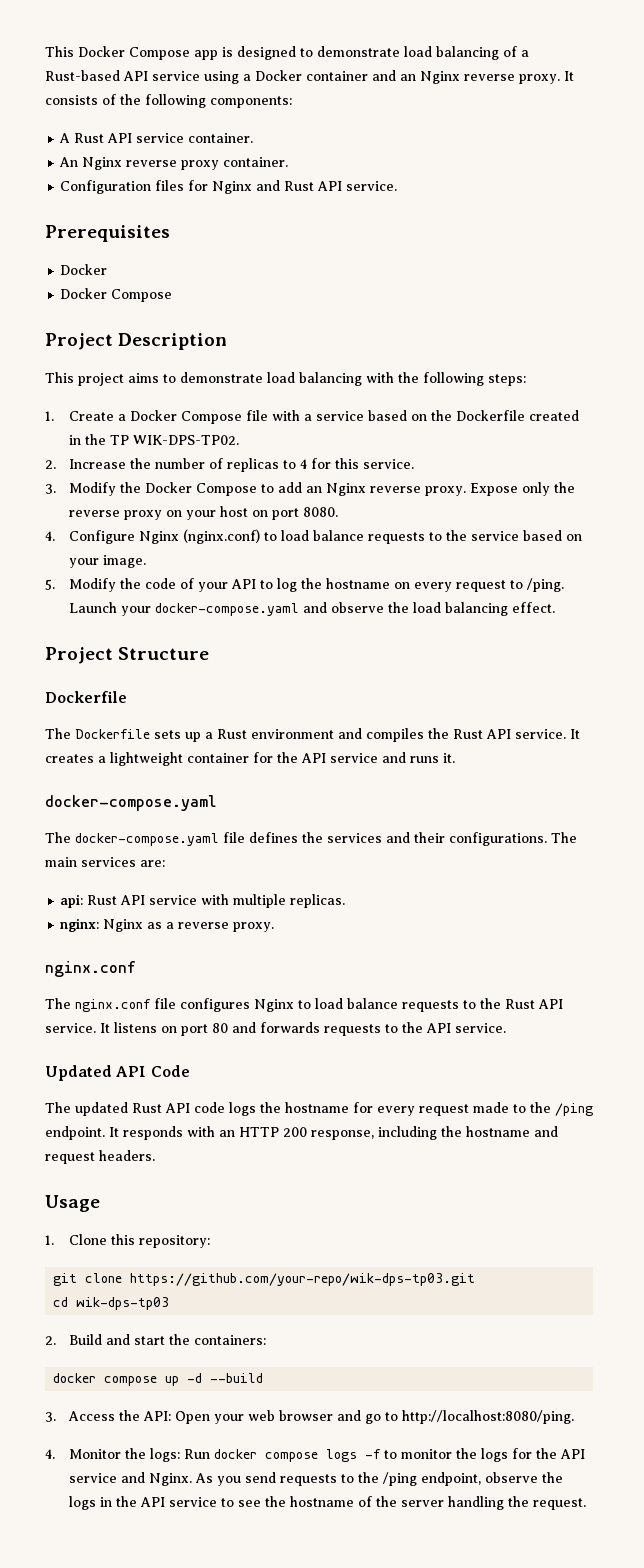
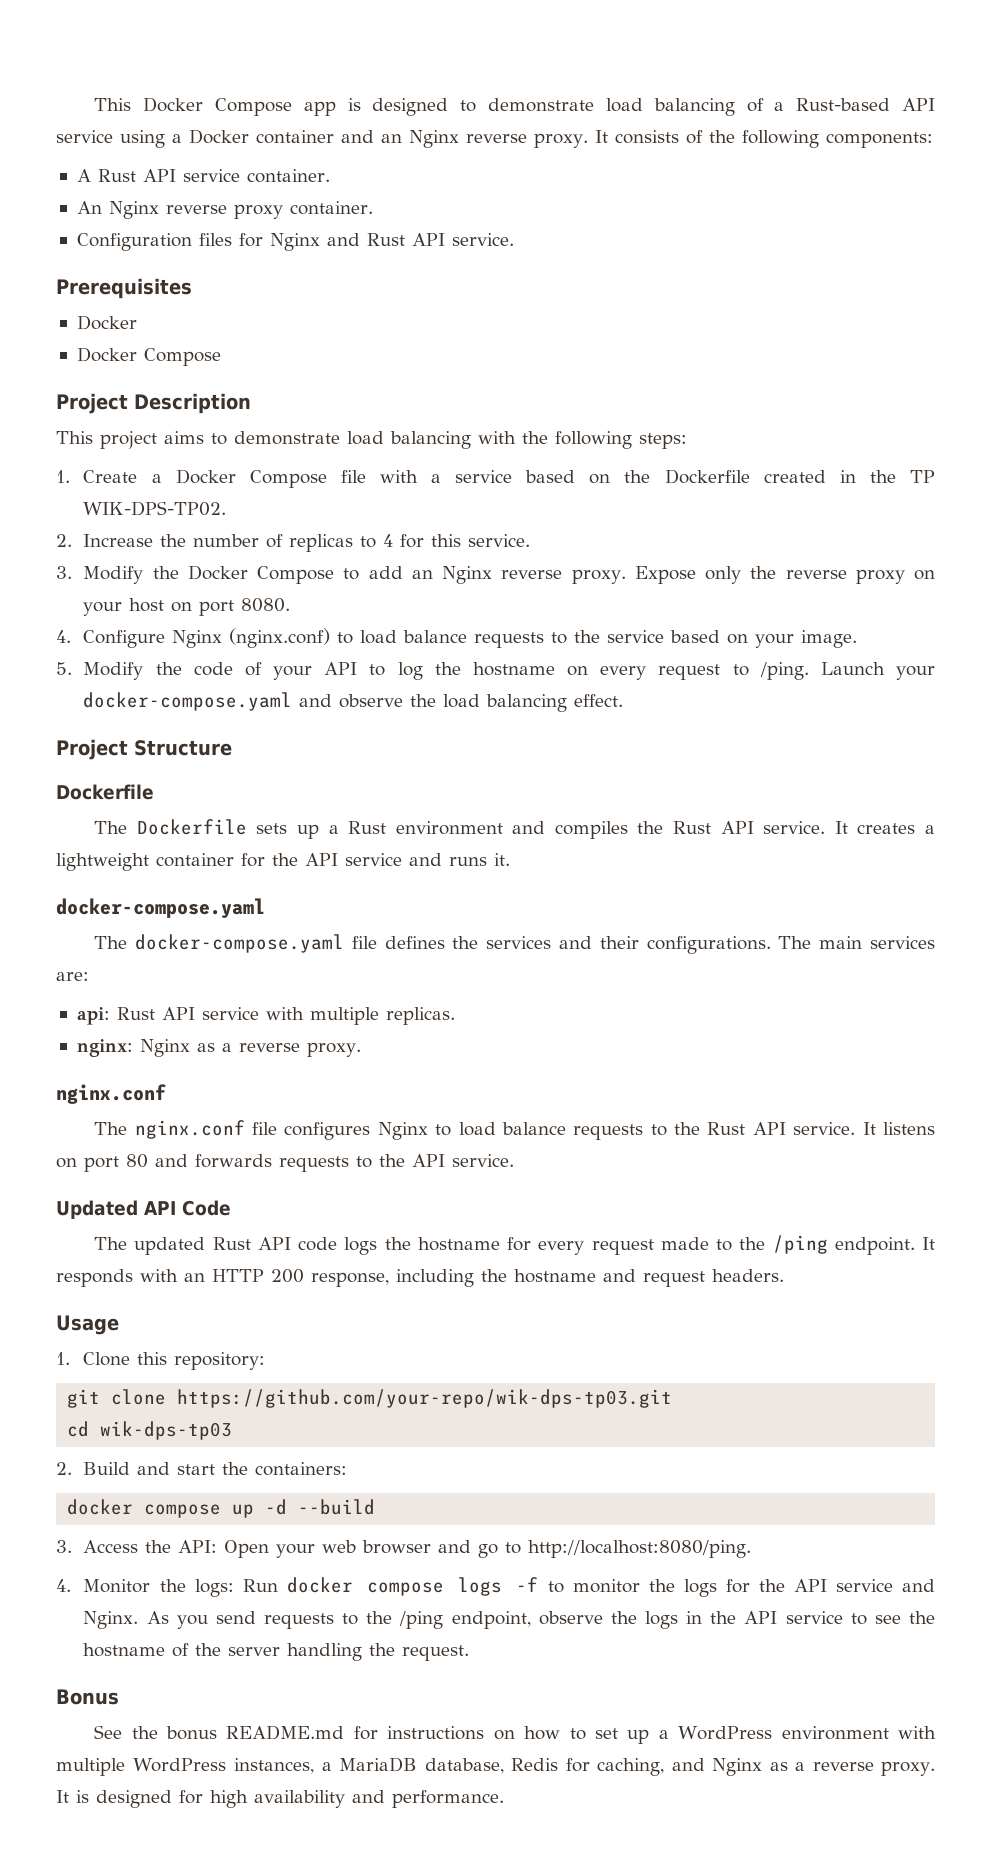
(587, 1504) none -> [56,1689,119,1705] [94,1725,936,1744] [56,1757,936,1776] [56,1790,504,1808] // Bonus // See the bonus README.md for instructions on how to set up a WordPress environment with multiple WordPress instances, a MariaDB database, Redis for caching, and Nginx as a reverse proxy. It is designed for high availability and performance.

